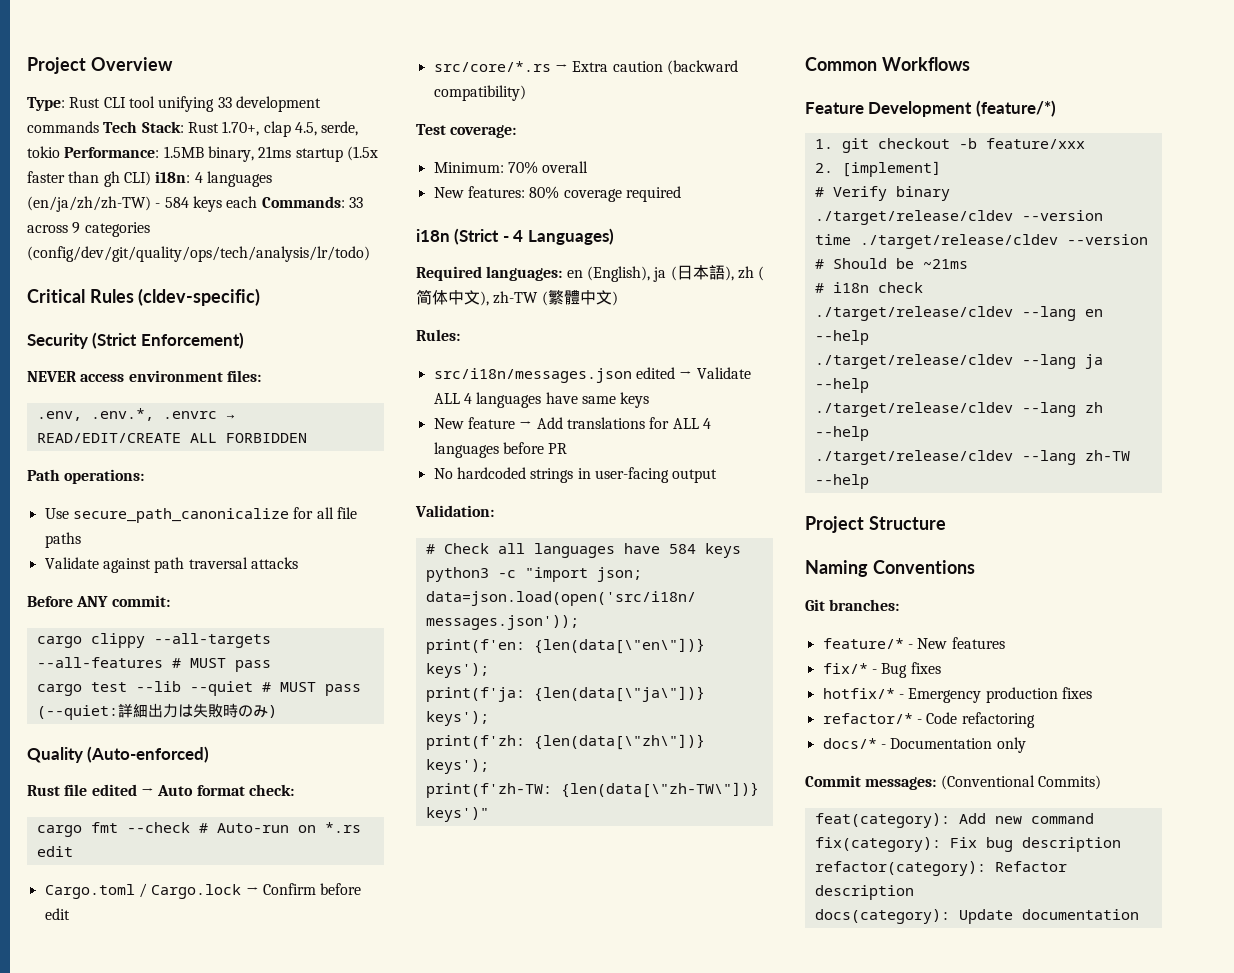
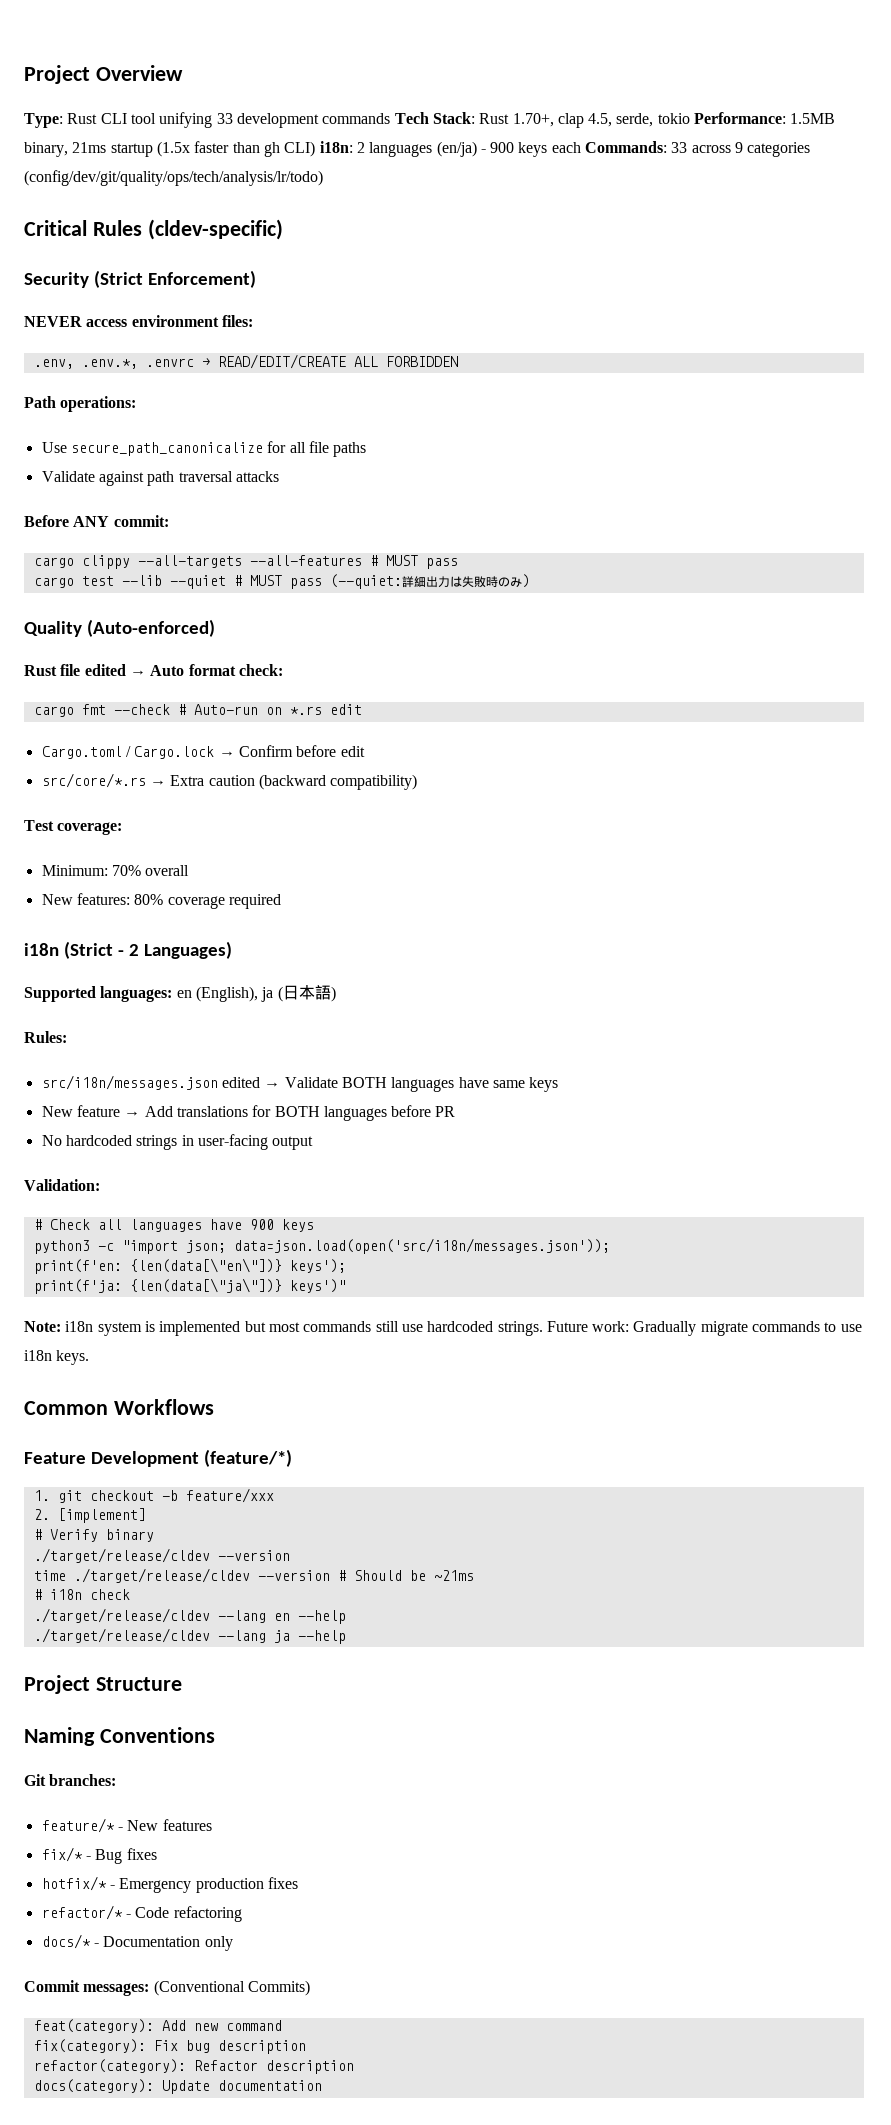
[194,171,272,187] [27,196,189,212] 4 languages (en/ja/zh/zh-TW) - 584 -> [356,141,515,157] 2 languages (en/ja) - 900
[513,230,524,242] 4 -> [128,944,139,956] 2
[416,266,482,281] Required -> [24,986,96,1002] Supported
[724,266,765,281] [416,289,612,306] ), zh (简体中文), zh-TW (繁體中文 -> (331, 992) none
[433,393,472,404] ALL 4 -> [341,1077,387,1088] BOTH
[672,418,711,429] ALL 4 -> [274,1106,320,1117] BOTH
[668,544,696,554] 584 -> [249,1219,274,1230] 900
[425,711,489,726] [425,734,705,750] [425,759,489,774] [425,782,759,798] [425,807,489,822] keys'); // print(f'zh: {len(data[\"zh\"])} keys'); // print(f'zh-TW: {len(data[\"zh-TW\"])} keys')" -> [289,1279,346,1293] [24,1321,862,1336] [24,1350,90,1365] keys')" // Note: i18n system is implemented but most commands still use hardcoded strings. Future work: Gradually migrate commands to use i18n keys.
[814,402,1103,417] [814,426,869,441] [814,450,1130,465] [814,474,869,489] // ./target/release/cldev --lang zh --help // ./target/release/cldev --lang zh-TW --help -> (346, 1637) none

